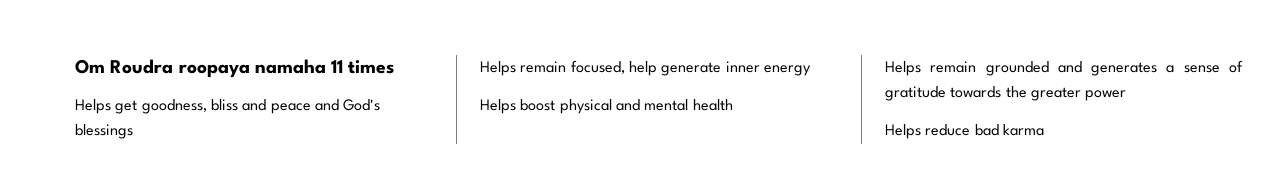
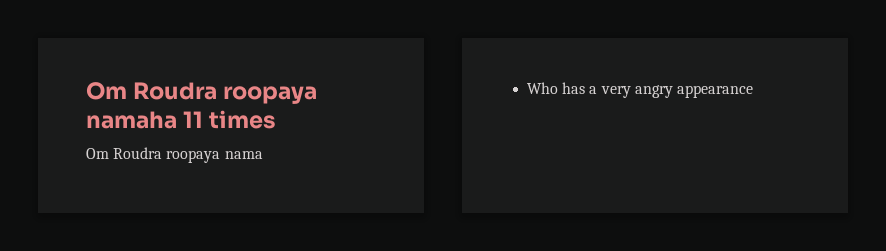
[75,99,381,114] [75,124,133,139] [480,60,811,76] [480,99,733,114] [885,60,1243,76] [885,86,1127,101] [885,124,1044,139] Helps get goodness, bliss and peace and God's blessings // Helps remain focused, help generate inner energy // Helps boost physical and mental health // Helps remain grounded and generates a sense of gratitude towards the greater power // Helps reduce bad karma -> [86,147,263,163] [527,82,753,98] Om Roudra roopaya nama // Who has a very angry appearance

